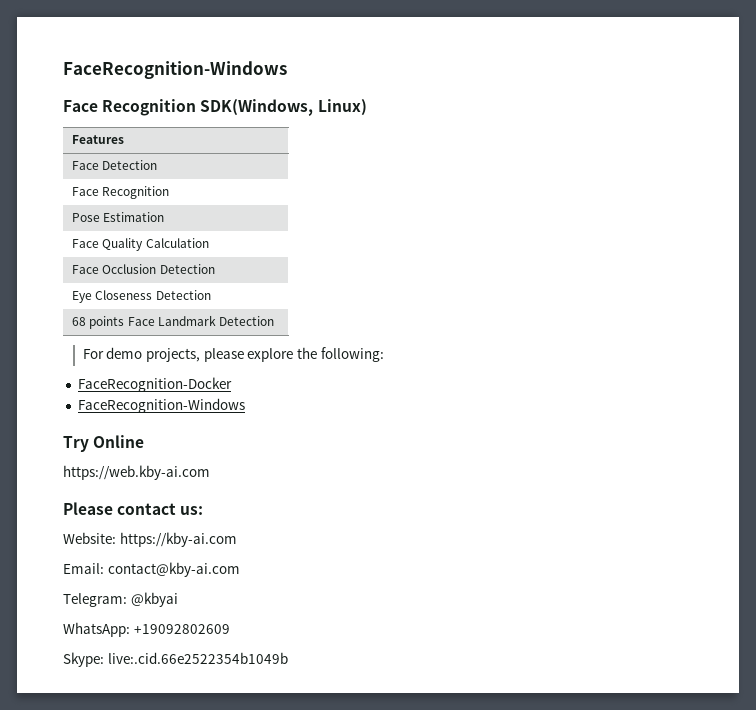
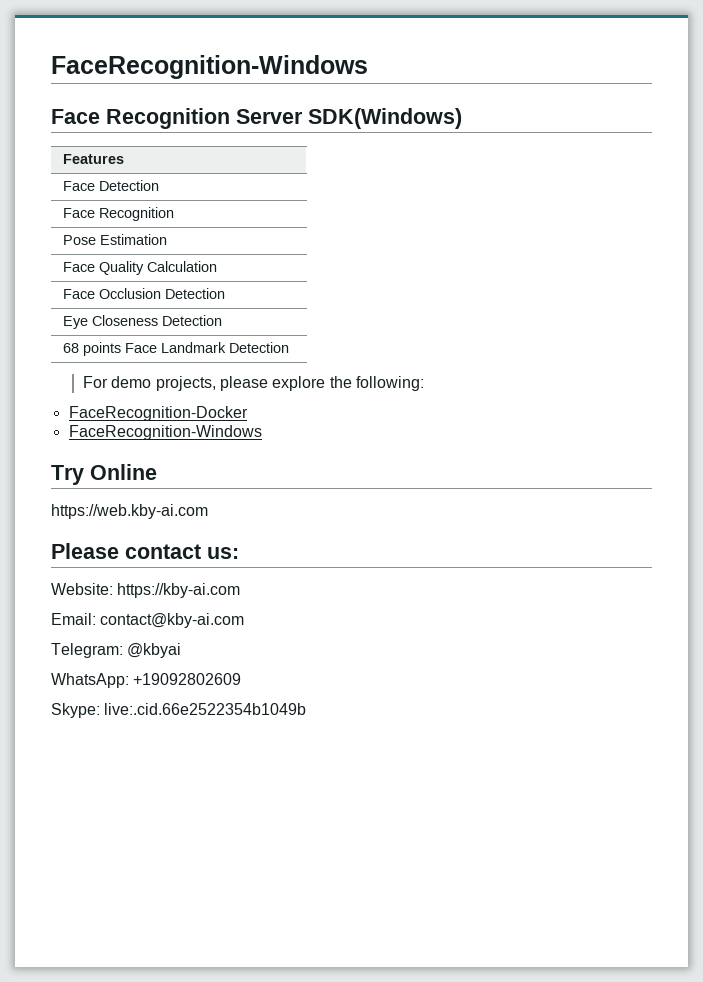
[200,99,367,116] SDK(Windows, Linux) -> [236,108,462,129] Server SDK(Windows)

